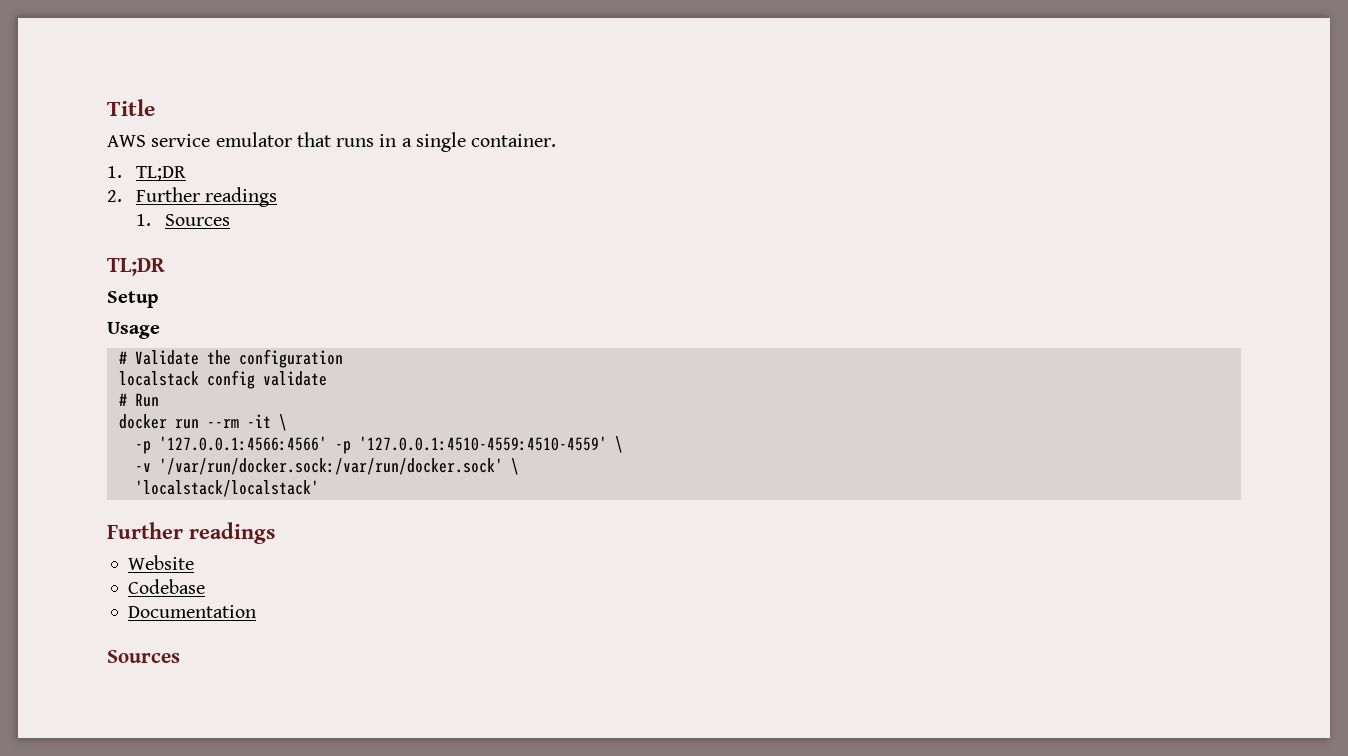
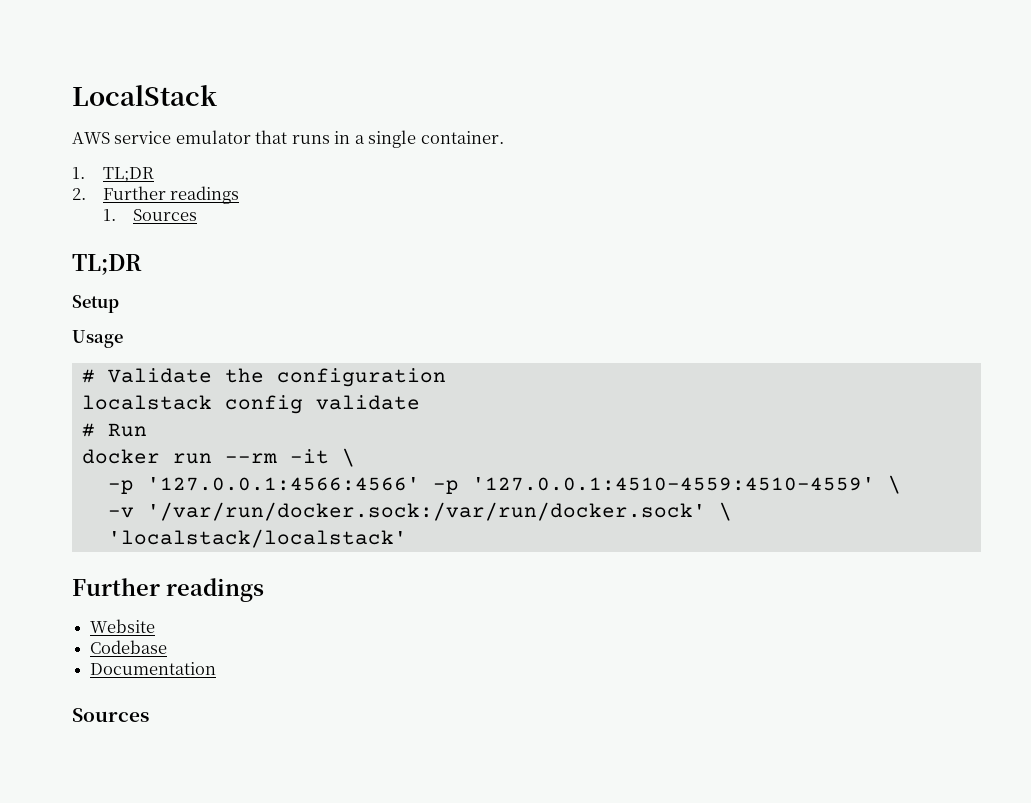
[107,99,155,116] Title -> [72,85,217,106] LocalStack

